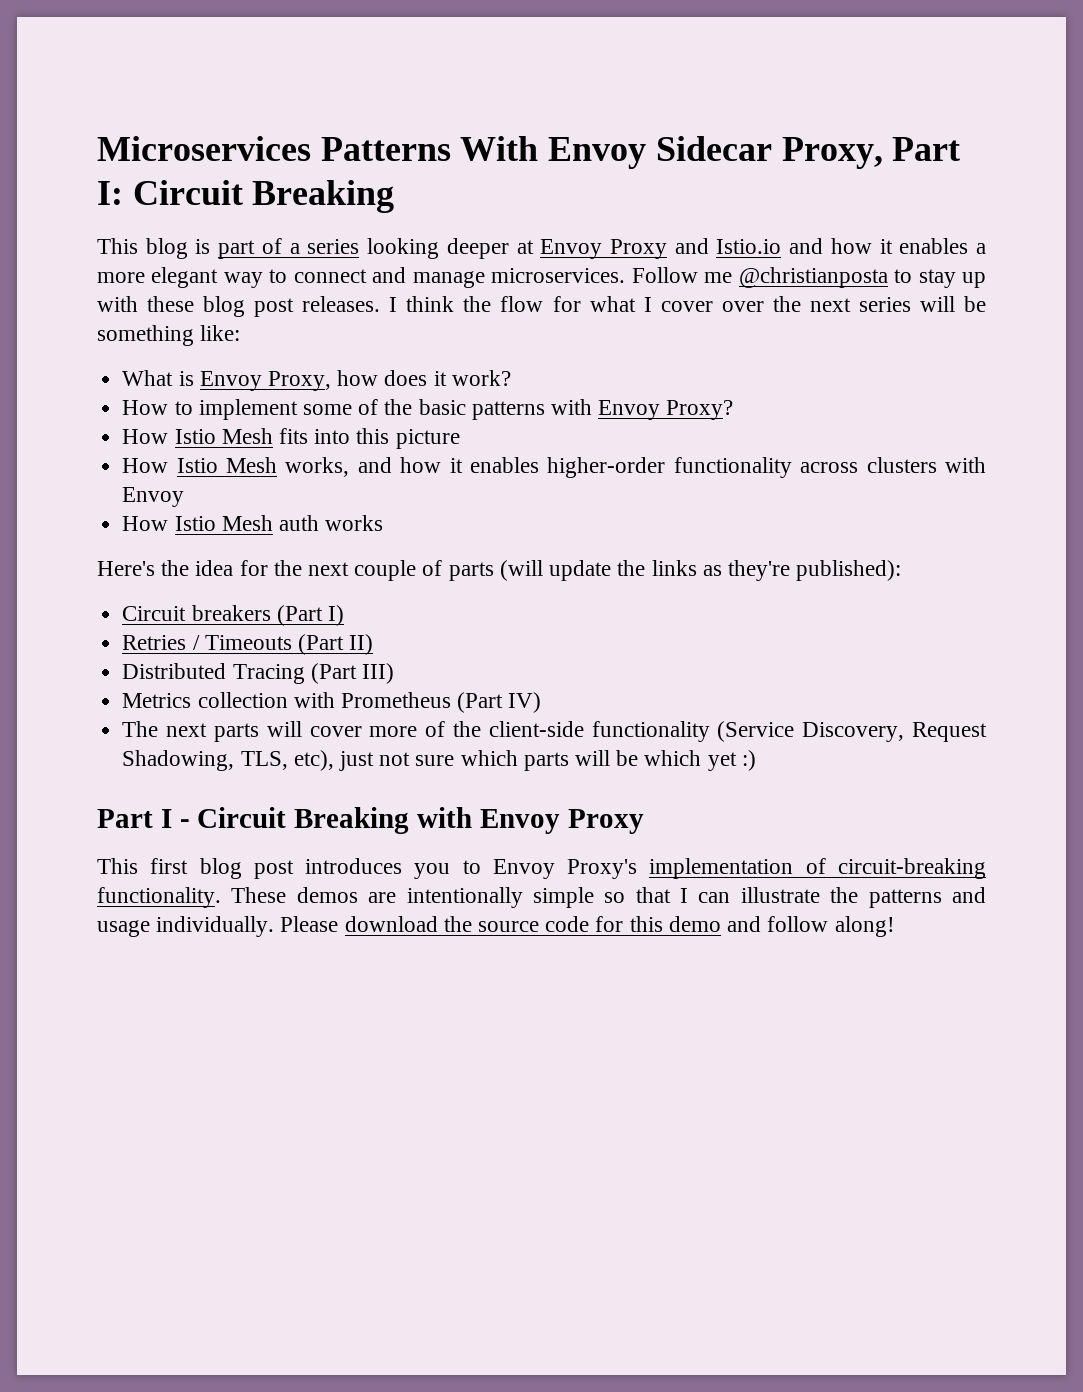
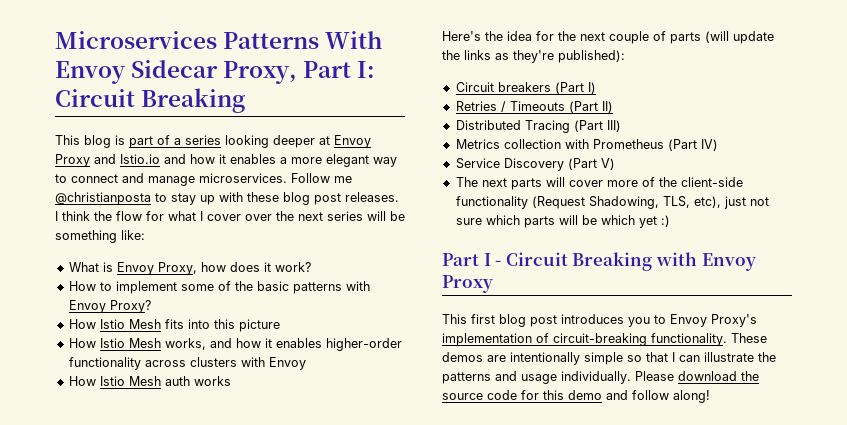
(542, 702) none -> [455,158,615,171] // Service Discovery (Part V)
[717,721,987,742] (Service Discovery, Request -> [531,196,585,209] (Request

